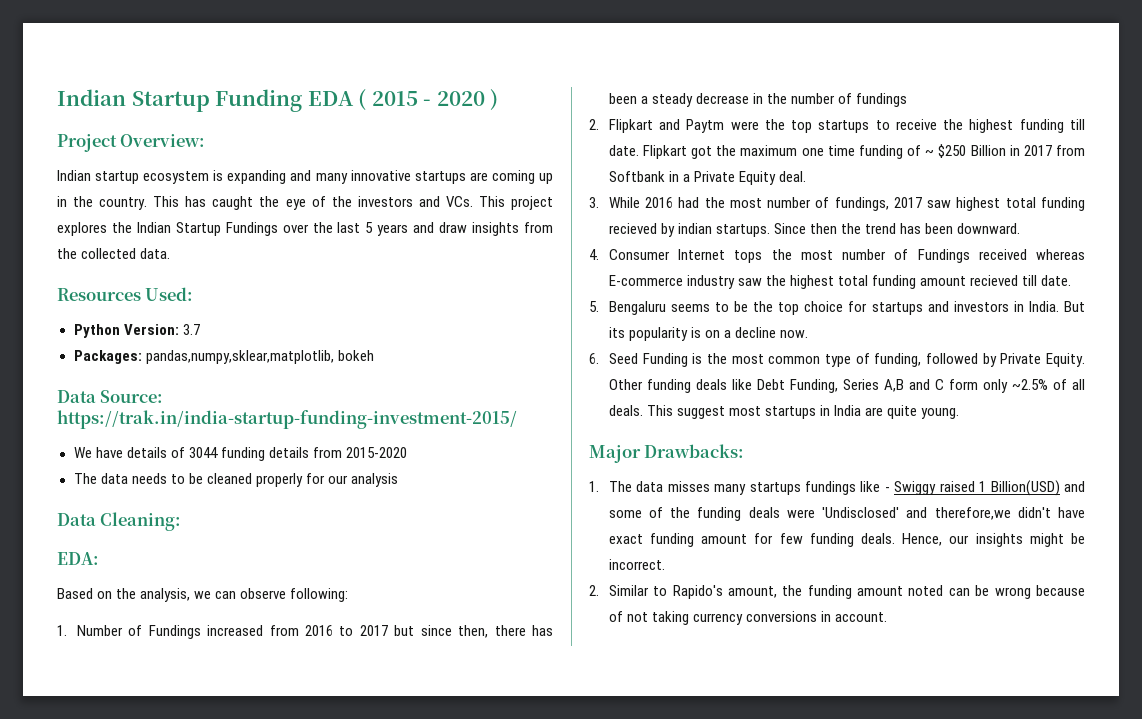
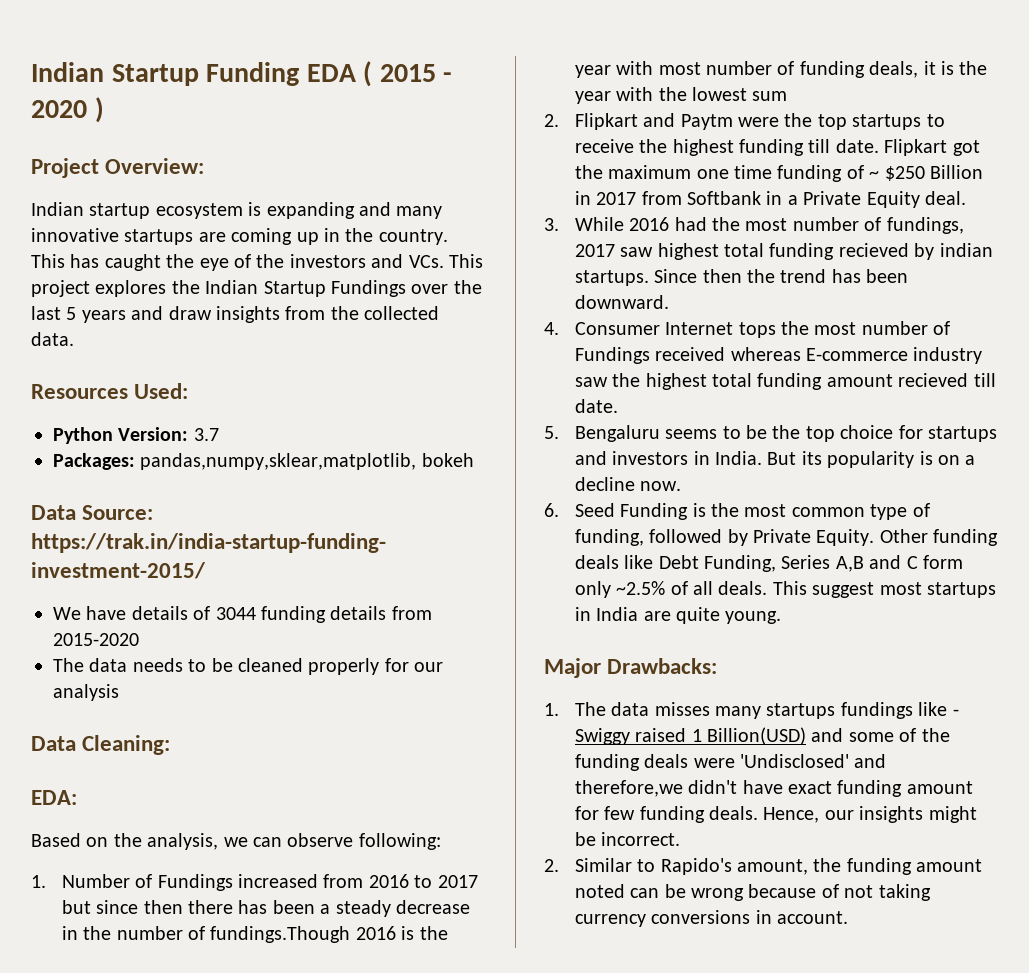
[458,625,489,638] then, -> [143,900,183,914] then
[856,93,908,107] fundings -> [210,926,448,943] [574,61,988,78] [574,87,788,104] fundings.Though 2016 is the year with most number of funding deals, it is the year with the lowest sum

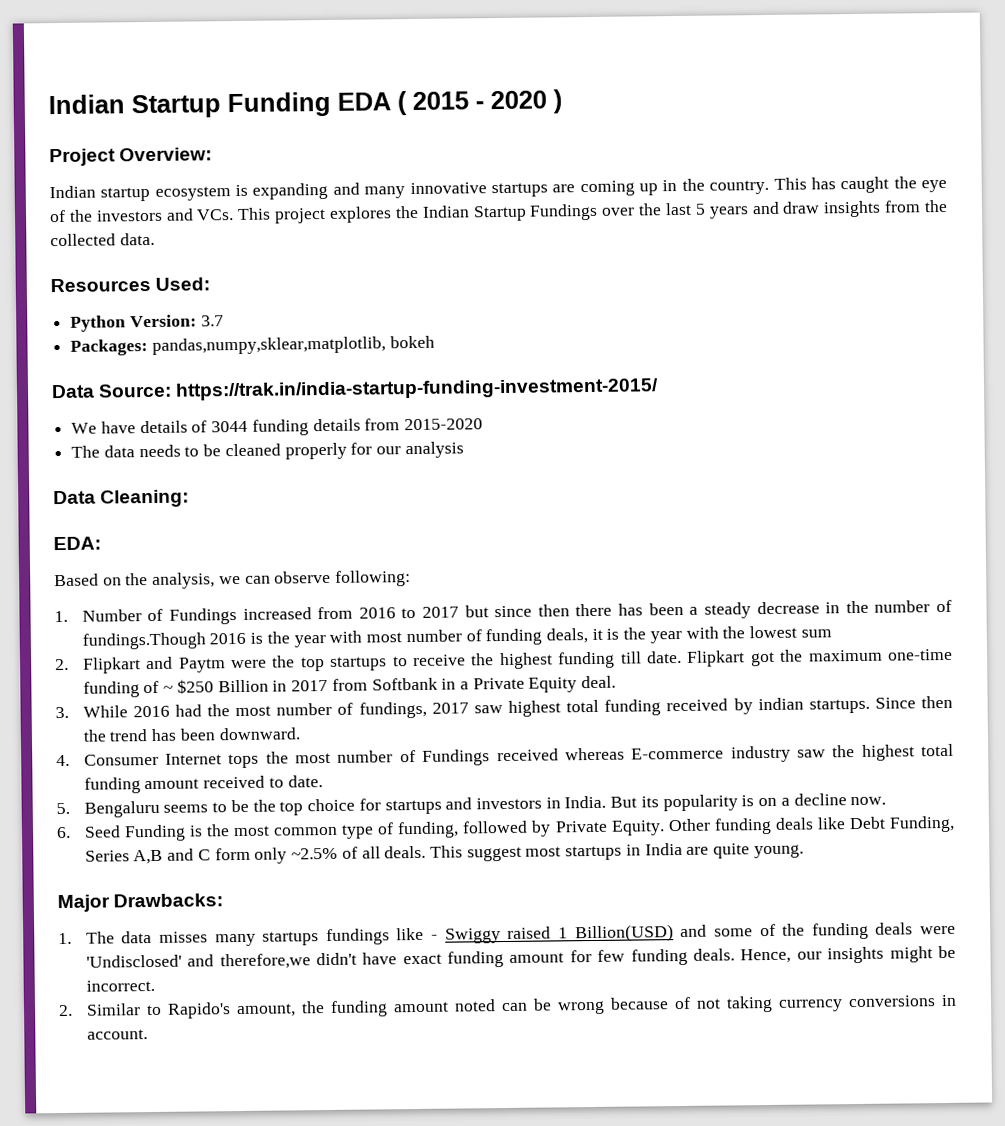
[696,165,772,179] one time -> [888,648,954,661] one-time
[838,243,909,257] recieved -> [666,698,729,712] received
[898,373,996,387] recieved till -> [203,775,284,789] received to

